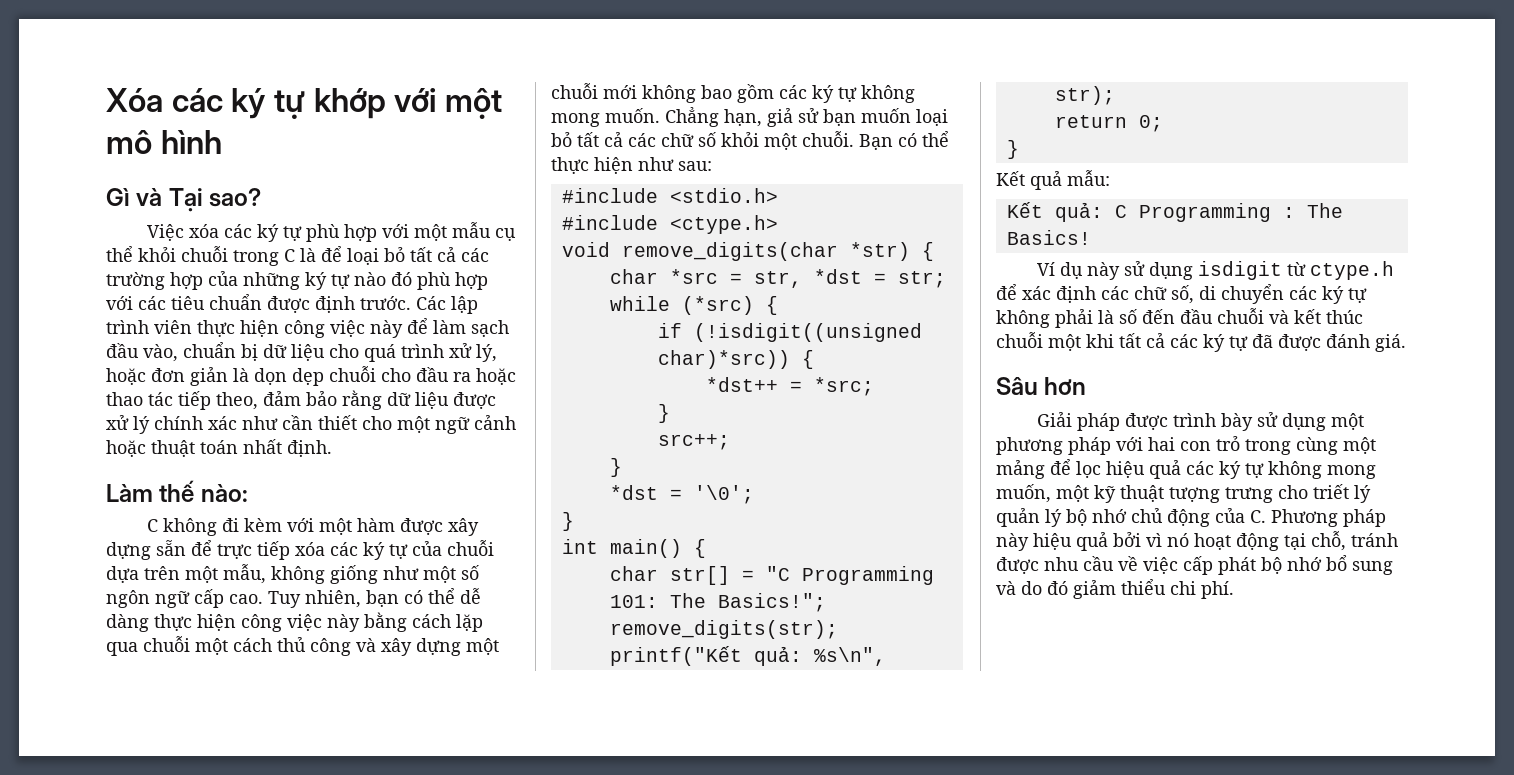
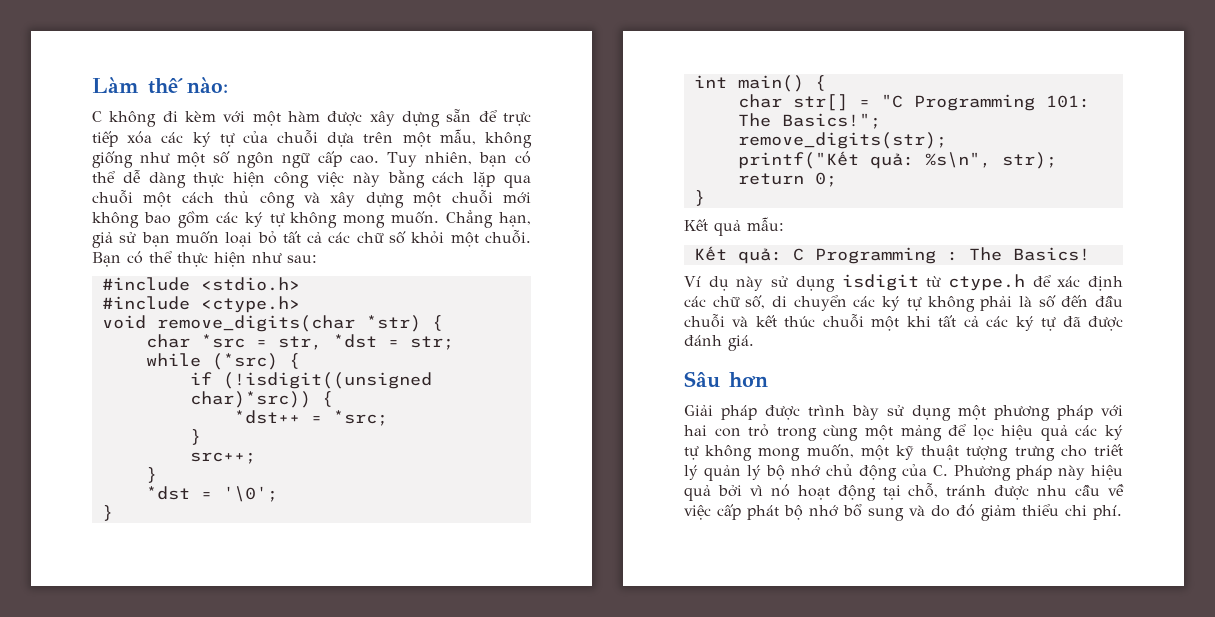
[106,88,502,119] [106,130,222,154] [106,188,262,212] [147,222,517,242] [106,246,489,266] [106,271,488,290] [106,294,478,314] [106,318,509,338] [106,342,497,362] [106,366,516,386] [106,390,496,410] [106,415,516,434] [106,439,332,457] Xóa các ký tự khớp với một mô hình // Gì và Tại sao? // Việc xóa các ký tự phù hợp với một mẫu cụ thể khỏi chuỗi trong C là để loại bỏ tất cả các trường hợp của những ký tự nào đó phù hợp với các tiêu chuẩn được định trước. Các lập trình viên thực hiện công việc này để làm sạch đầu vào, chuẩn bị dữ liệu cho quá trình xử lý, hoặc đơn giản là dọn dẹp chuỗi cho đầu ra hoặc thao tác tiếp theo, đảm bảo rằng dữ liệu được xử lý chính xác như cần thiết cho một ngữ cảnh hoặc thuật toán nhất định. // -> (92, 85) none

